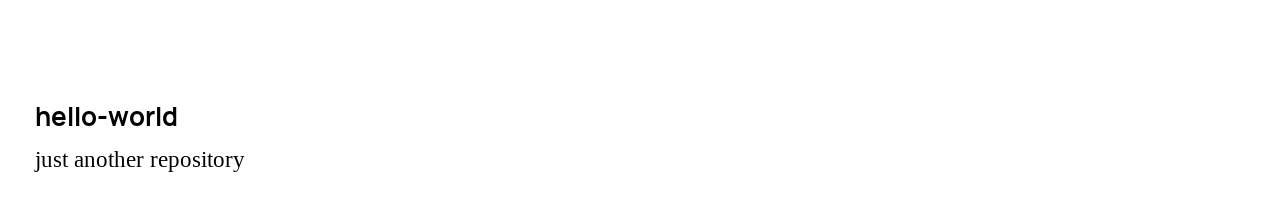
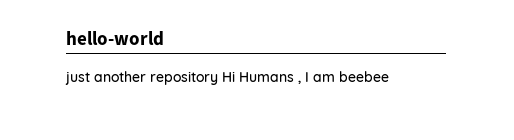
(246, 162) none -> [222,71,389,84] Hi Humans , I am beebee

